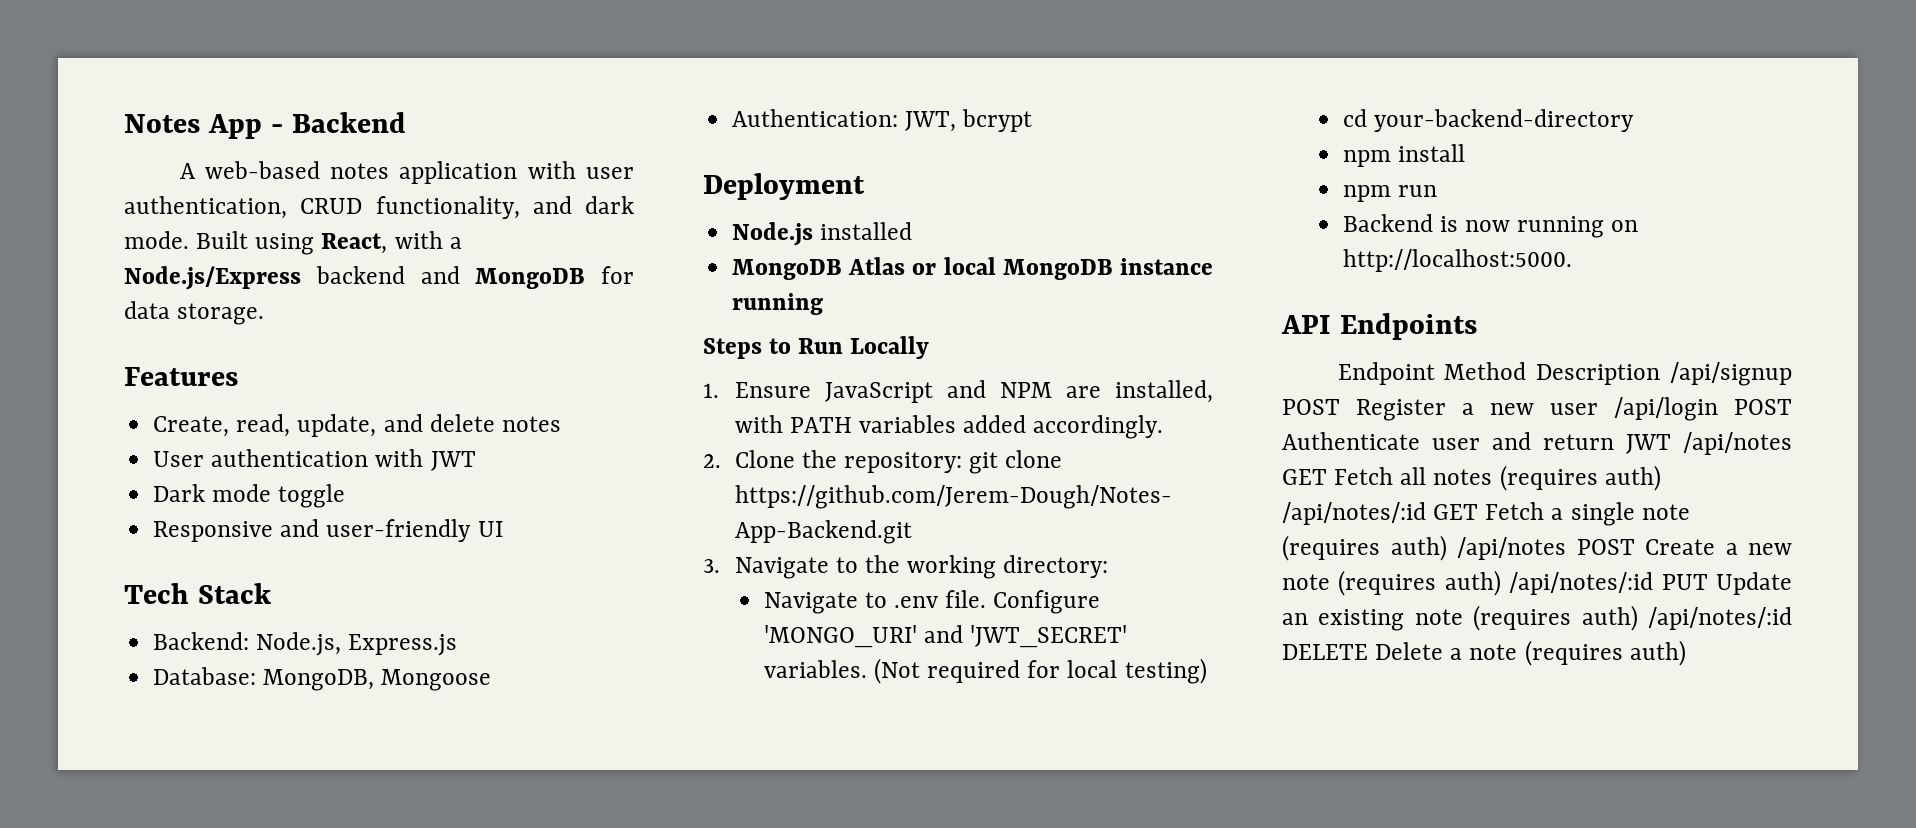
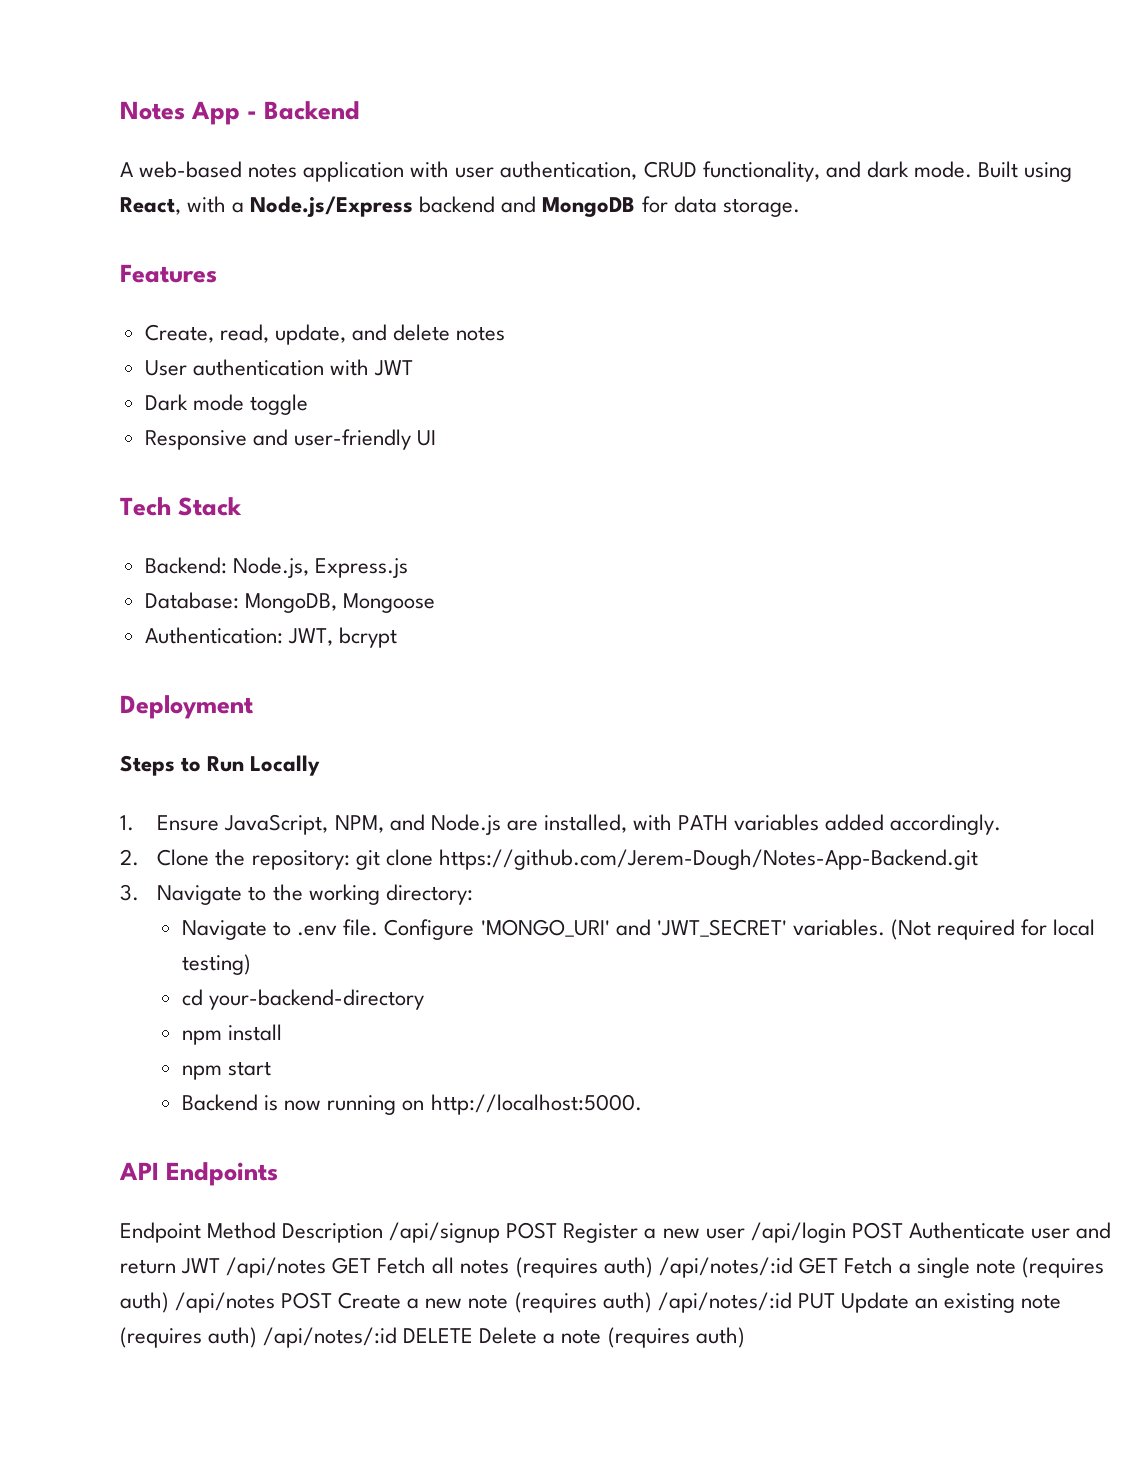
[732,222,913,246] [732,257,1213,280] [732,293,824,315] // Node.js installed // MongoDB Atlas or local MongoDB instance running -> (254, 707) none
[824,380,1052,403] JavaScript and NPM -> [224,814,501,835] JavaScript, NPM, and Node.js
[1397,185,1437,197] run -> [228,1061,272,1076] start

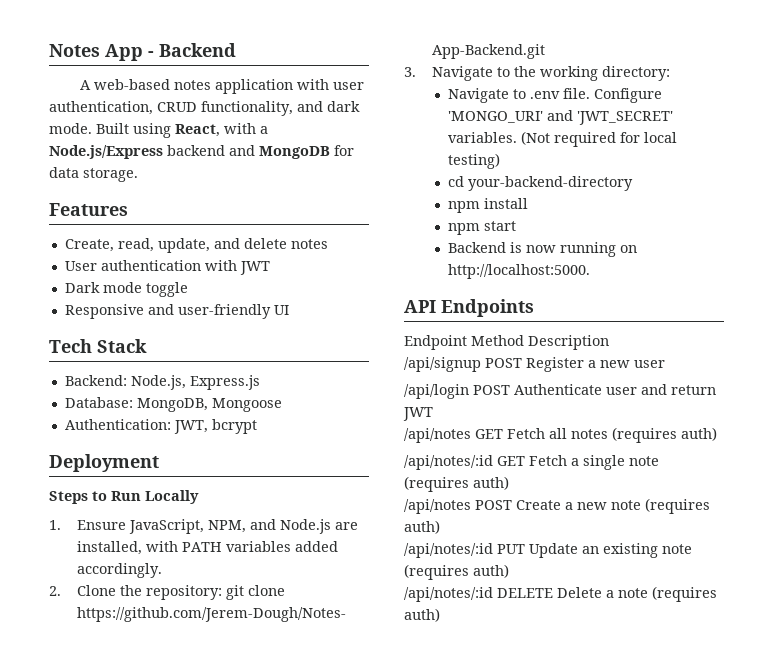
(384, 1233) none -> (609, 342) //
(745, 1233) none -> (665, 364) //
(221, 1266) none -> (433, 414) //
(653, 1267) none -> (717, 434) //
(169, 1302) none -> (509, 483) //
(652, 1302) none -> (440, 527) //
(258, 1337) none -> (509, 571) //

